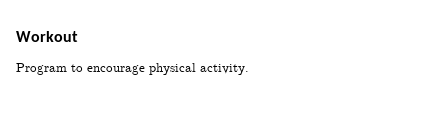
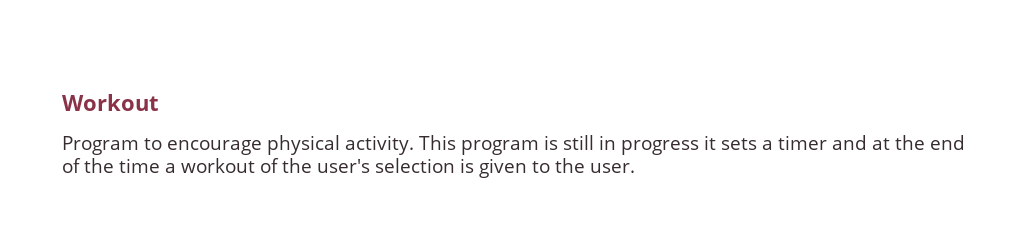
(249, 69) none -> [418,135,965,155] [62,158,636,178] This program is still in progress it sets a timer and at the end of the time a workout of the user's selection is given to the user.

